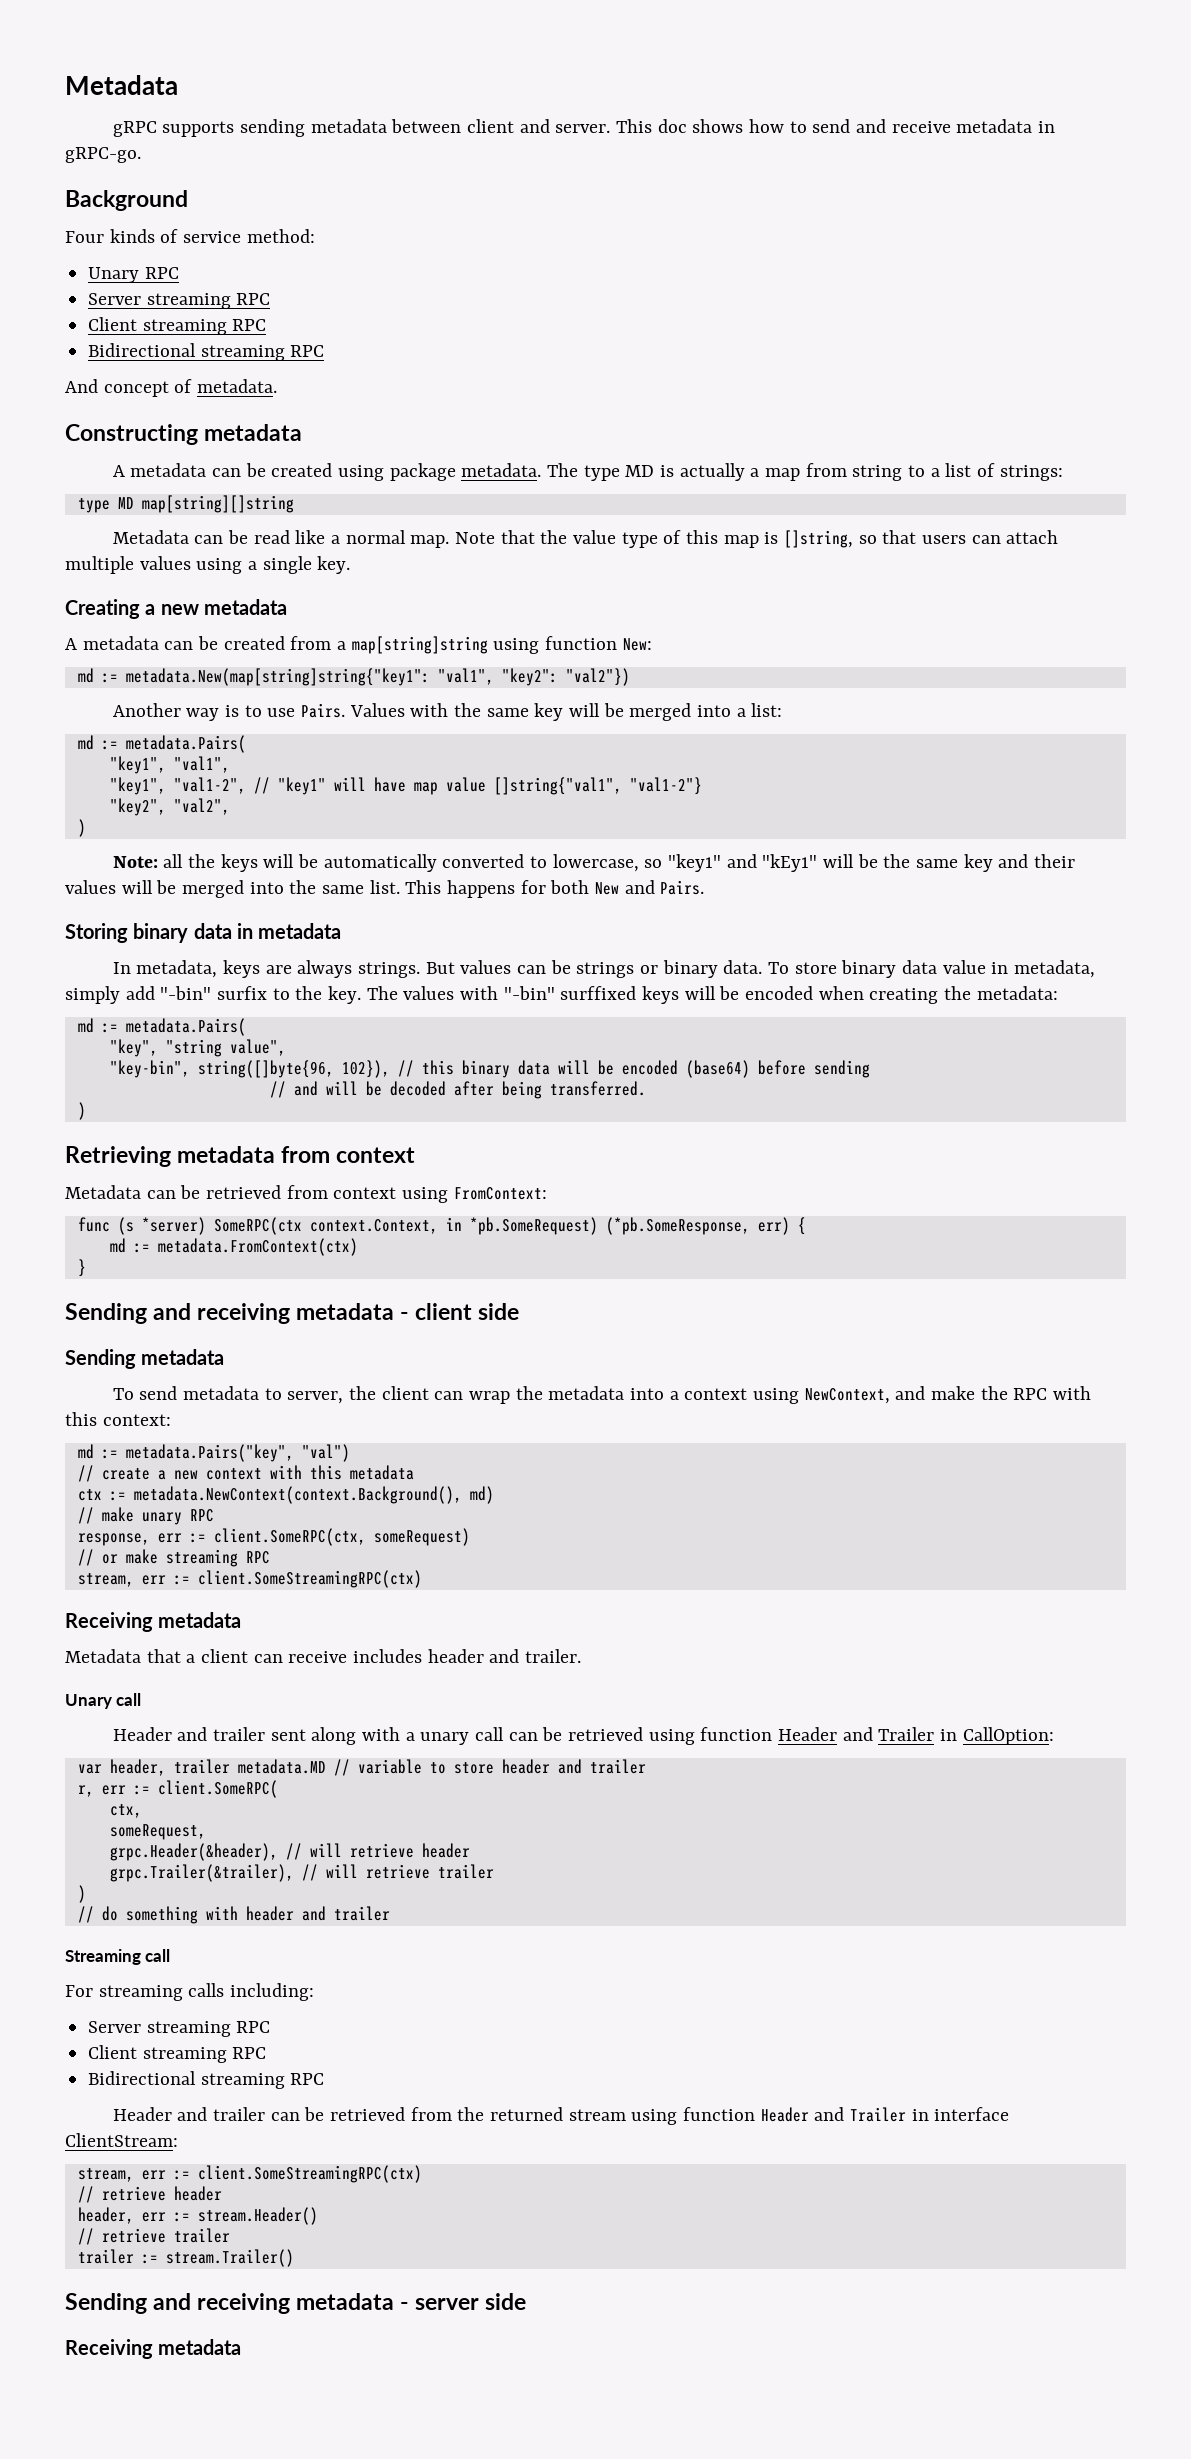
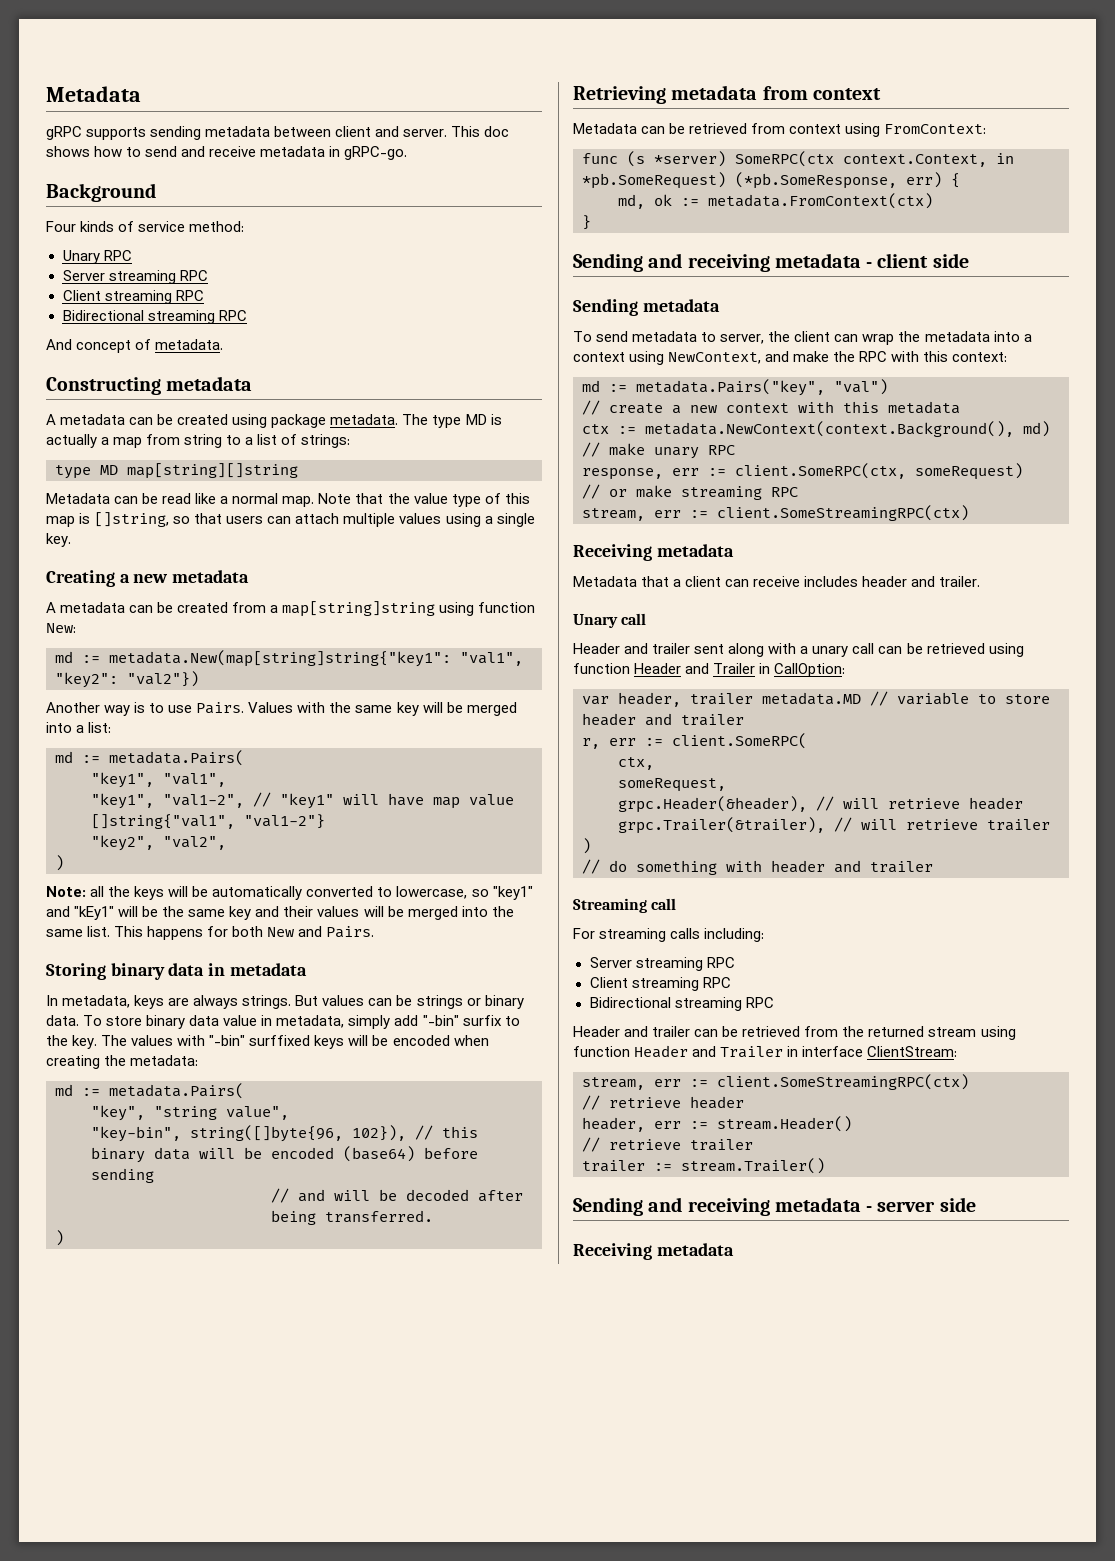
[109,1238,126,1253] md -> [618,194,672,209] md, ok

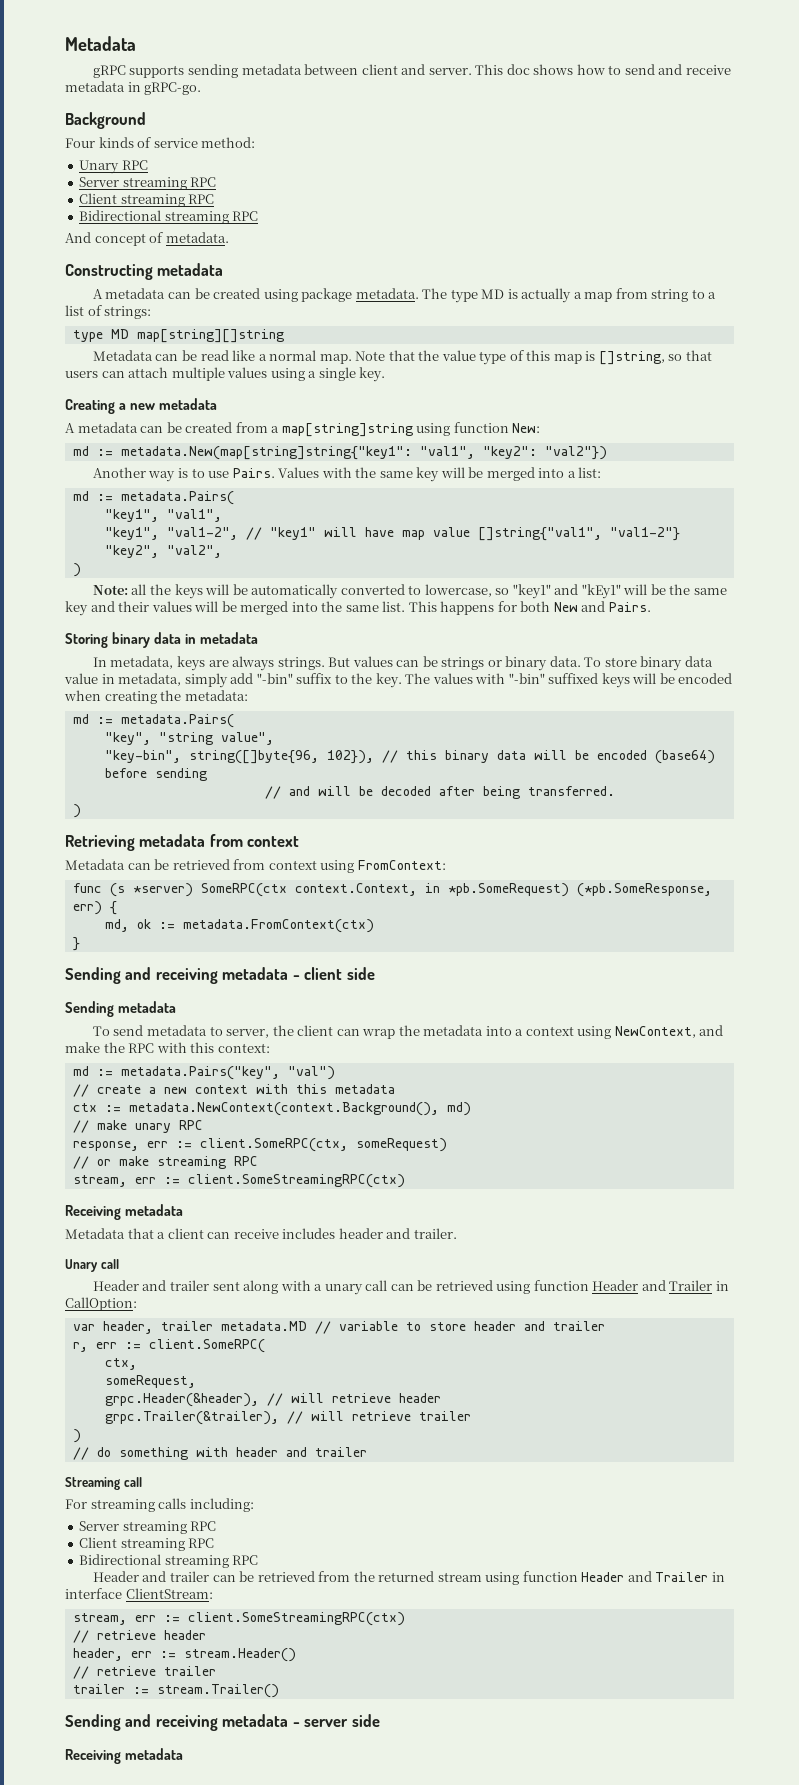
[462,1015,502,1026] surfix -> [296,673,333,684] suffix
[249,1035,311,1046] surffixed -> [548,673,599,684] suffixed

